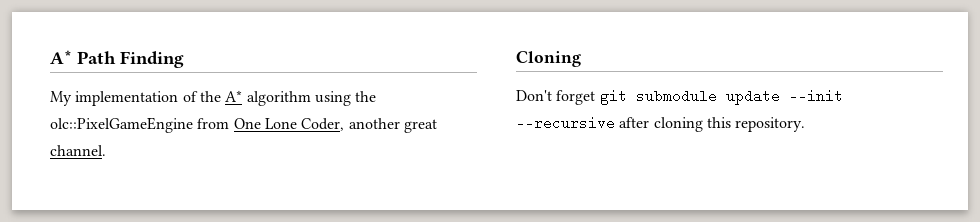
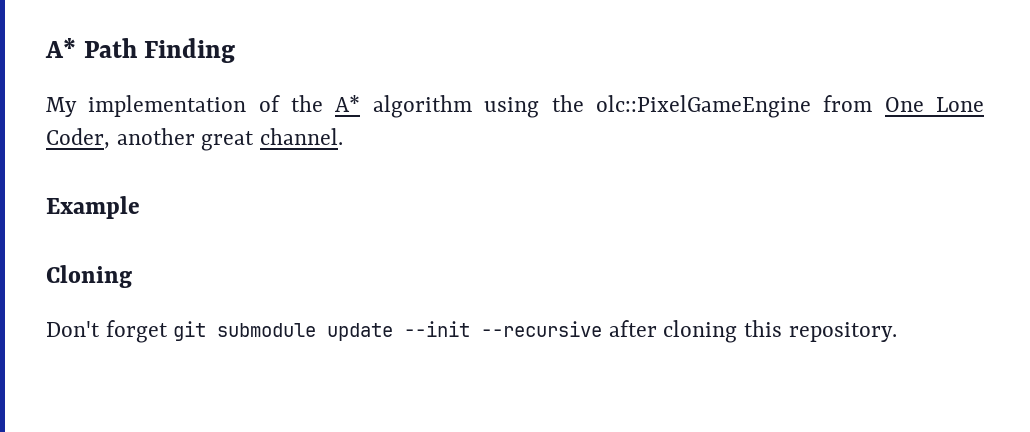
(106, 150) none -> [46,196,140,219] // Example

